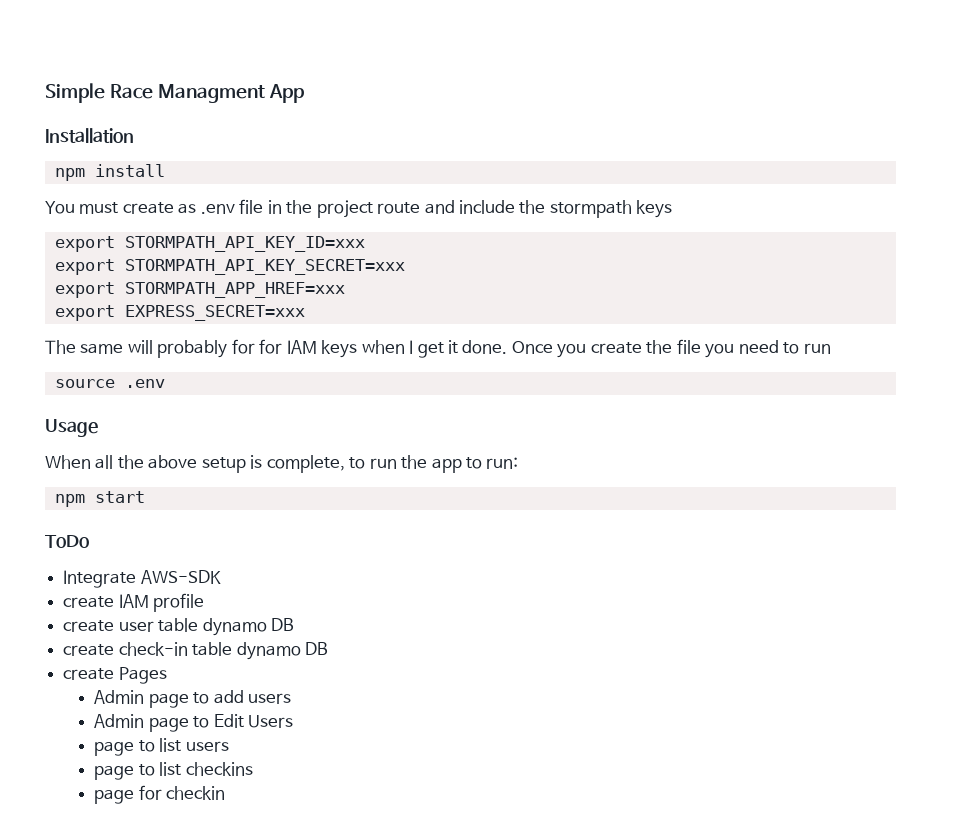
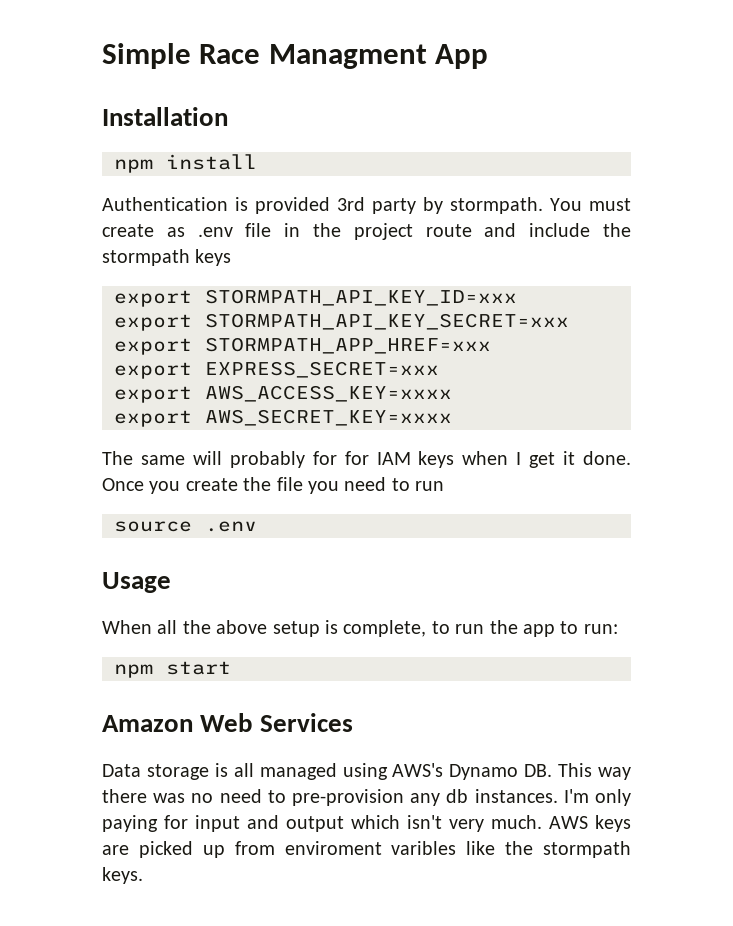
(165, 170) none -> [102,197,543,214] Authentication is provided 3rd party by stormpath.
(305, 313) none -> [114,385,452,403] [114,409,452,427] // export AWS_ACCESS_KEY=xxxx // export AWS_SECRET_KEY=xxxx
[45,535,89,548] [63,570,221,588] [63,593,205,612] [63,618,294,636] [63,642,328,660] [63,667,167,684] [94,690,292,708] [94,714,294,732] [94,738,229,756] [94,762,253,780] [94,785,226,804] ToDo // Integrate AWS-SDK // create IAM profile // create user table dynamo DB // create check-in table dynamo DB // create Pages // Admin page to add users // Admin page to Edit Users // page to list users // page to list checkins // page for checkin -> [102,713,353,732] [102,763,631,780] [102,789,631,806] [102,815,631,832] [102,841,631,858] [102,867,143,884] Amazon Web Services // Data storage is all managed using AWS's Dynamo DB. This way there was no need to pre-provision any db instances. I'm only paying for input and output which isn't very much. AWS keys are picked up from enviroment varibles like the stormpath keys.

